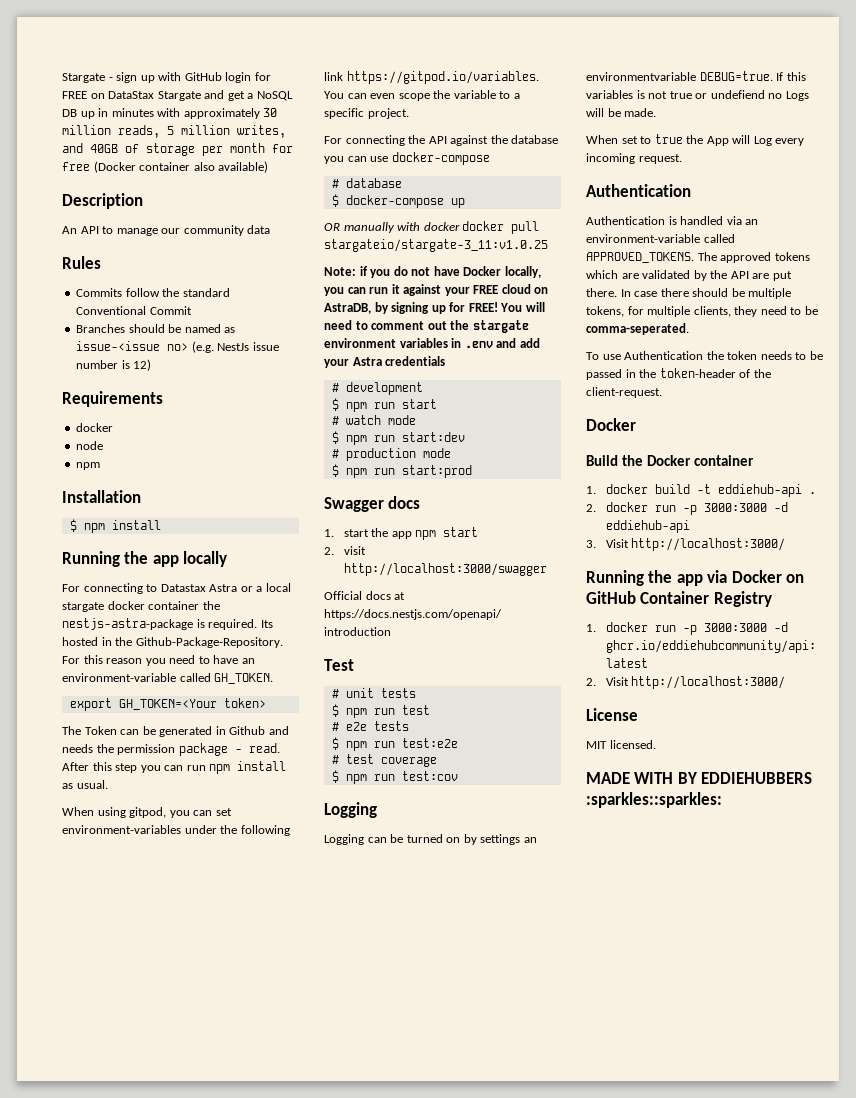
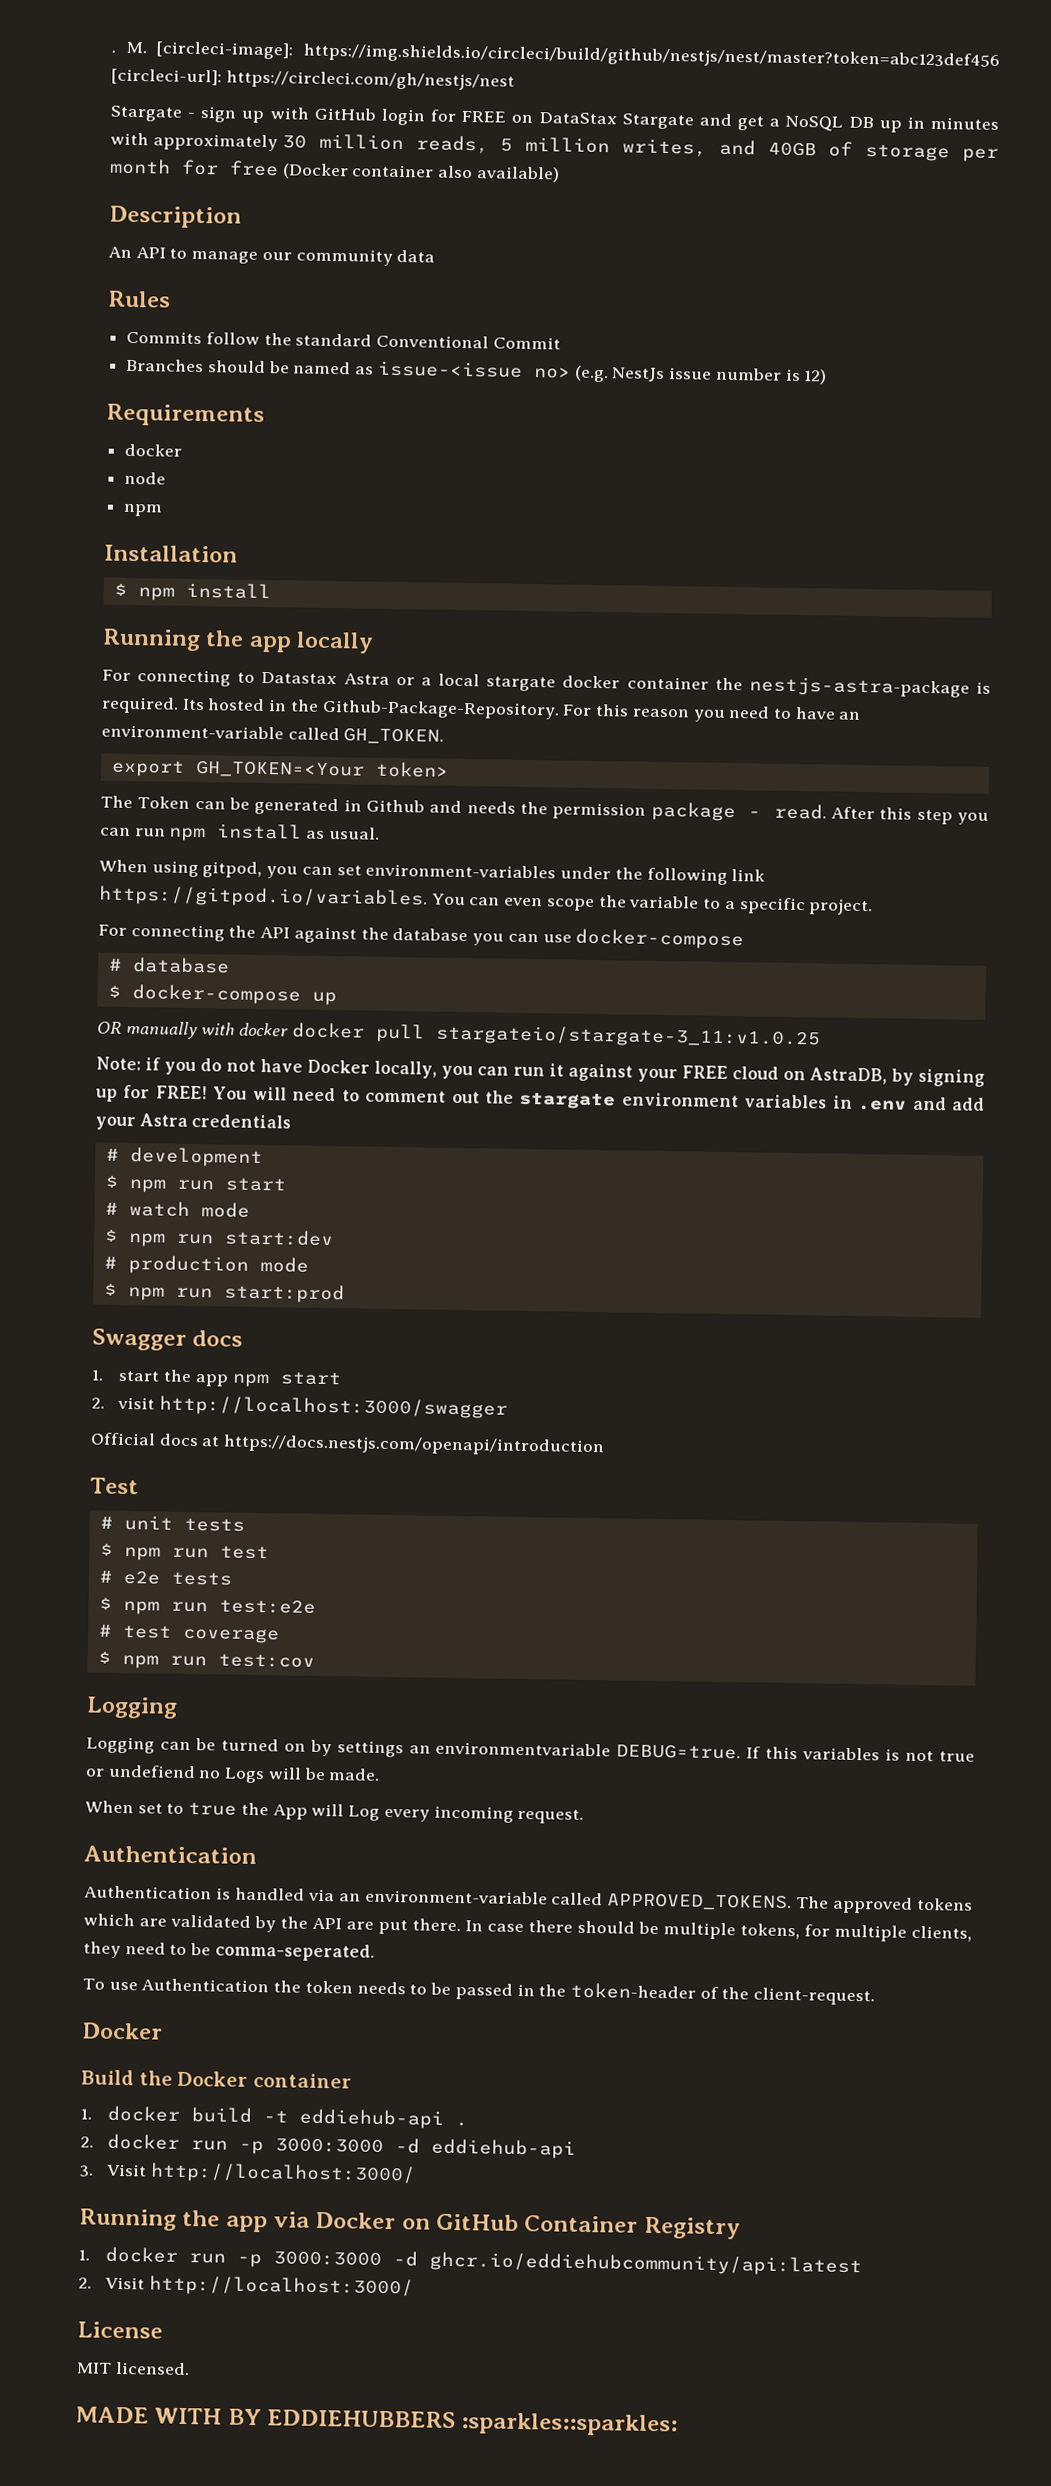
(62, 78) none -> [111,41,1001,70] [111,68,515,91] . M. [circleci-image]: https://img.shields.io/circleci/build/github/nestjs/nest/master?token=abc123def456 [circleci-url]: https://circleci.com/gh/nestjs/nest //

